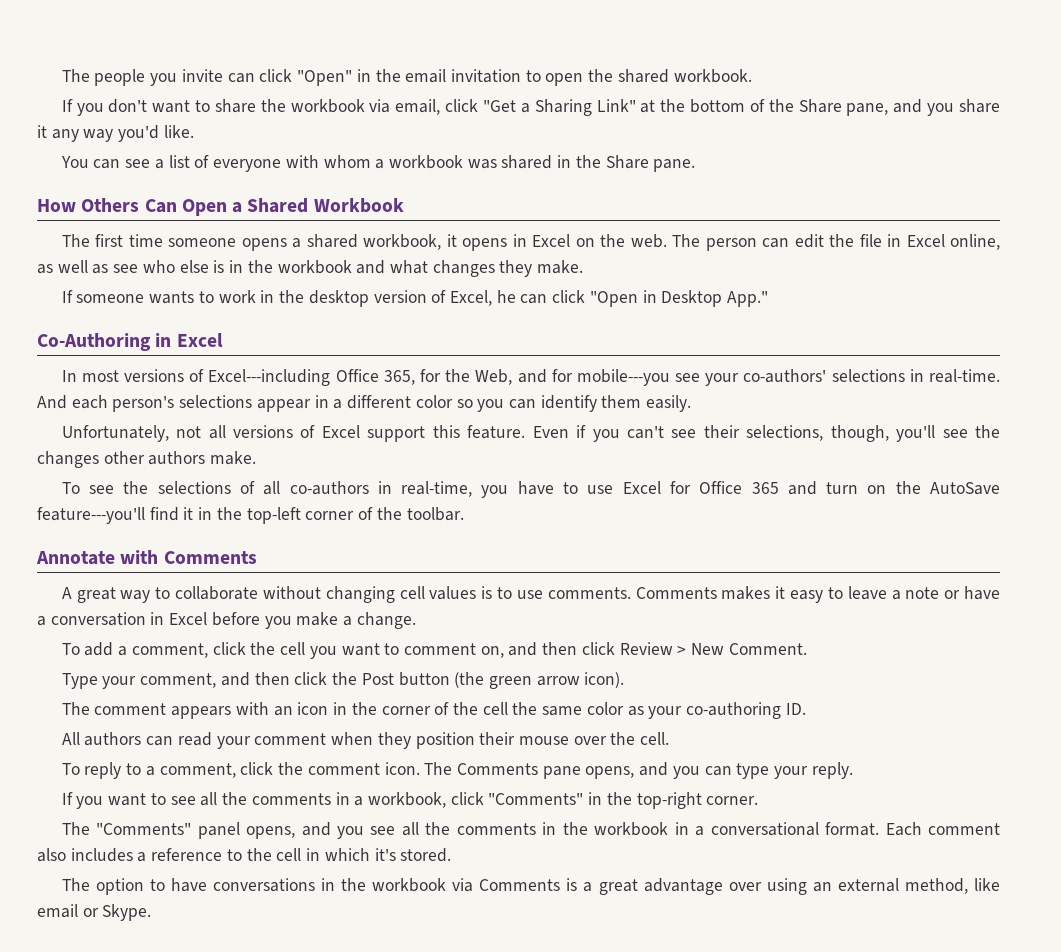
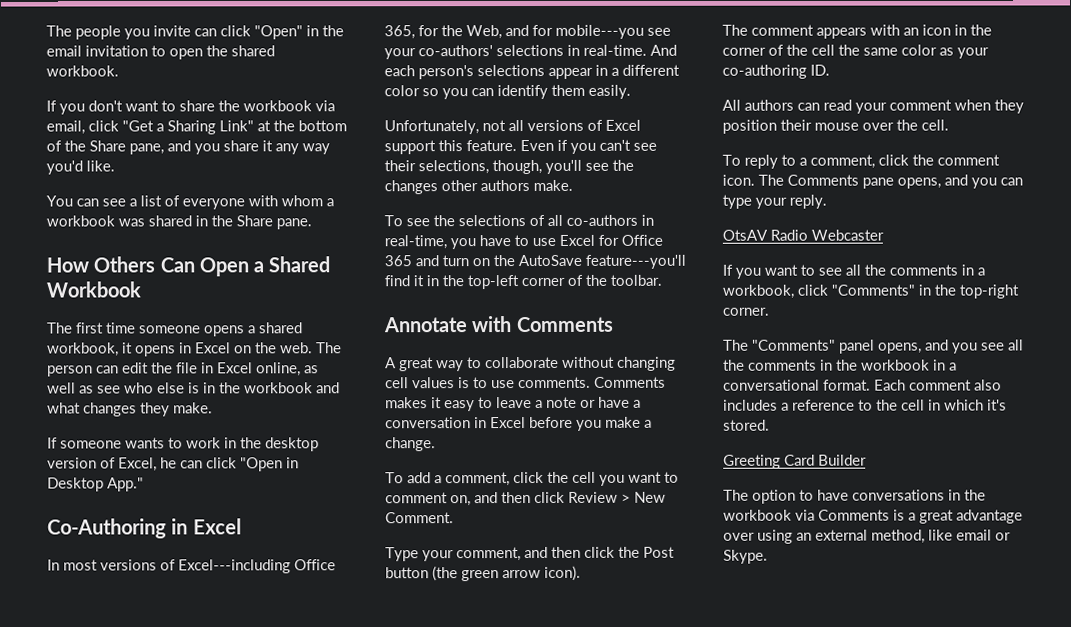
(853, 770) none -> [722,229,884,241] // OtsAV Radio Webcaster
(452, 855) none -> [723,454,867,469] // Greeting Card Builder

